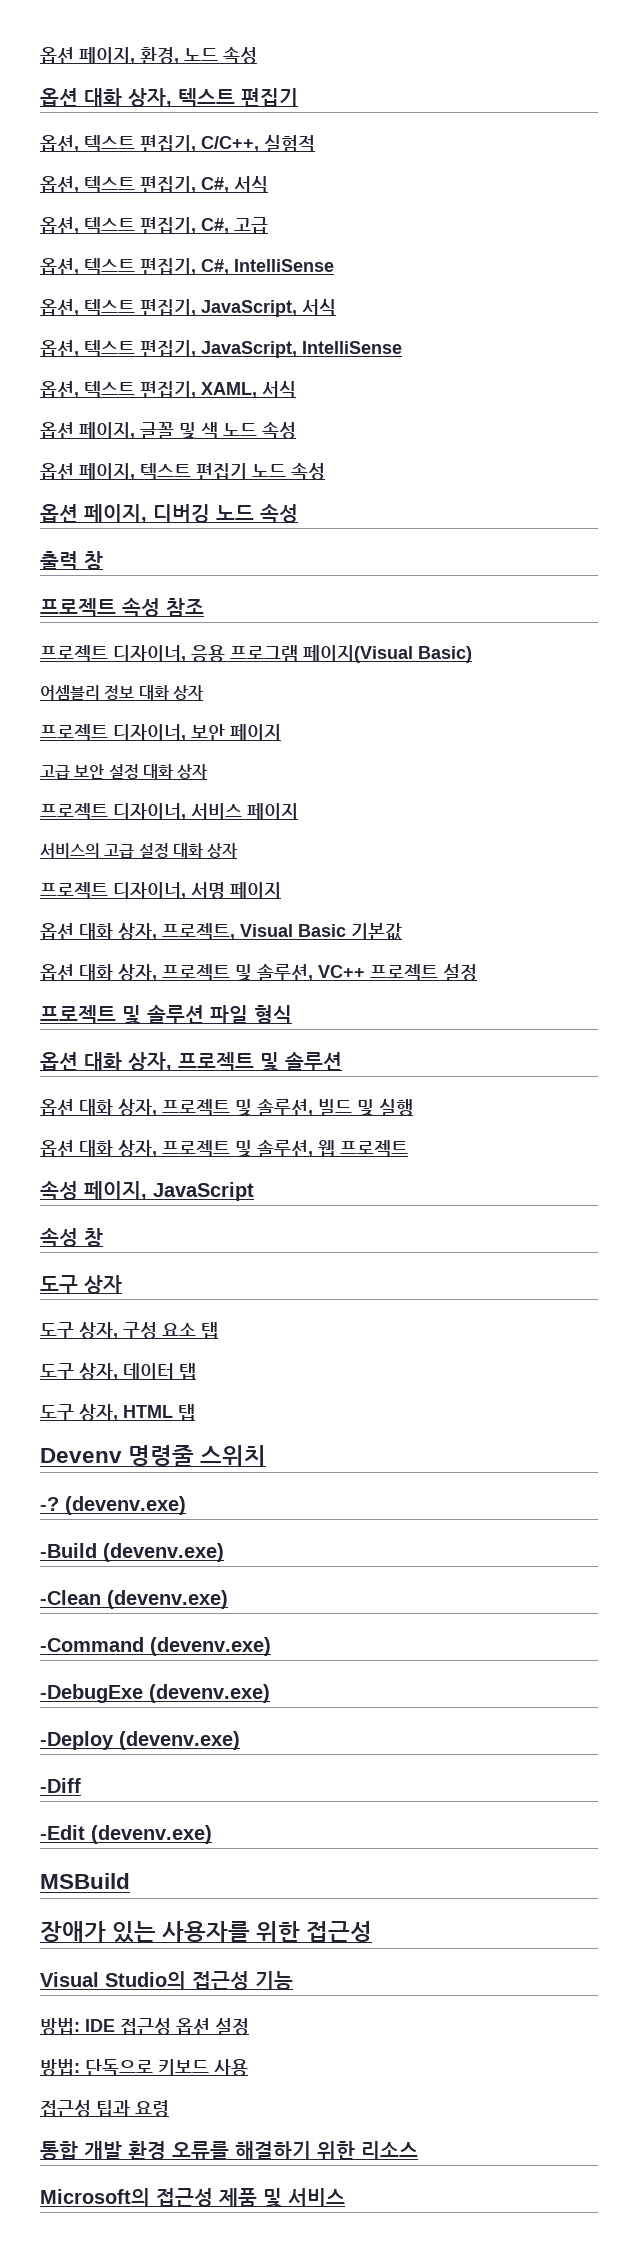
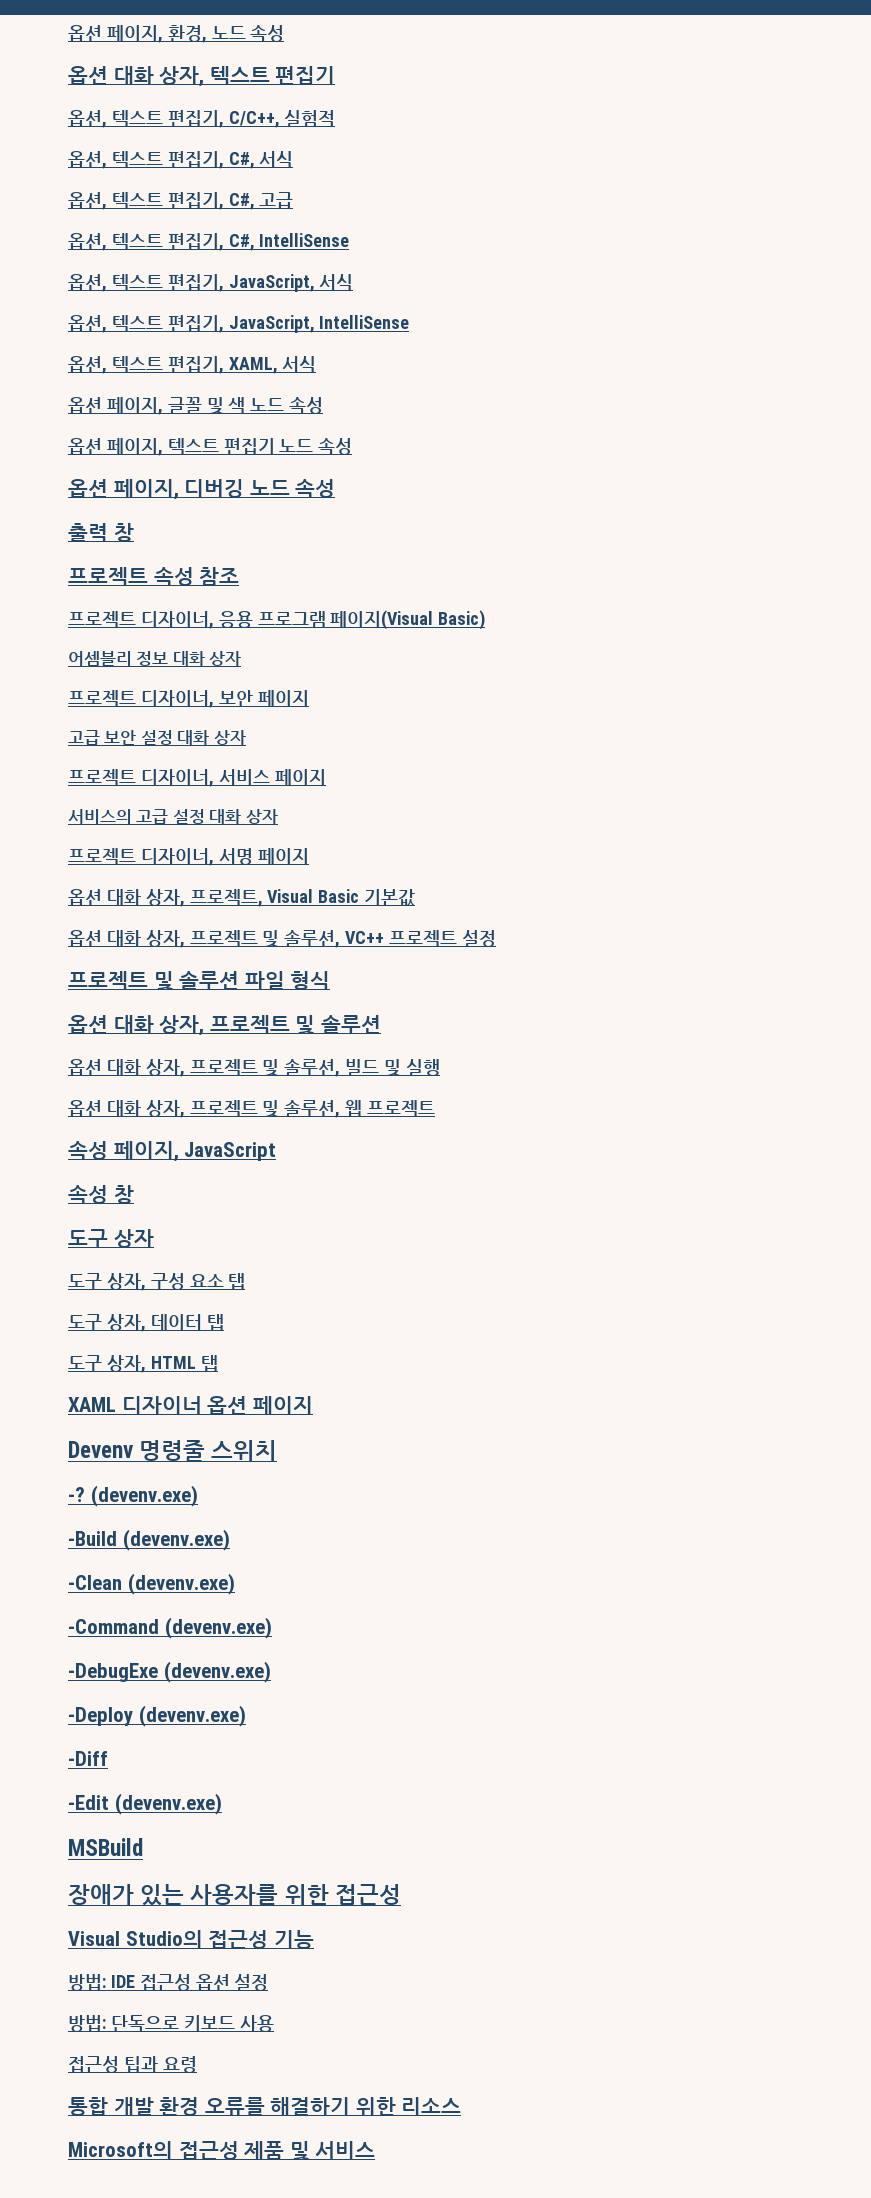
(195, 1412) none -> [68,1396,313,1415] // XAML 디자이너 옵션 페이지

